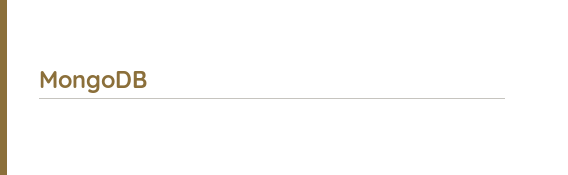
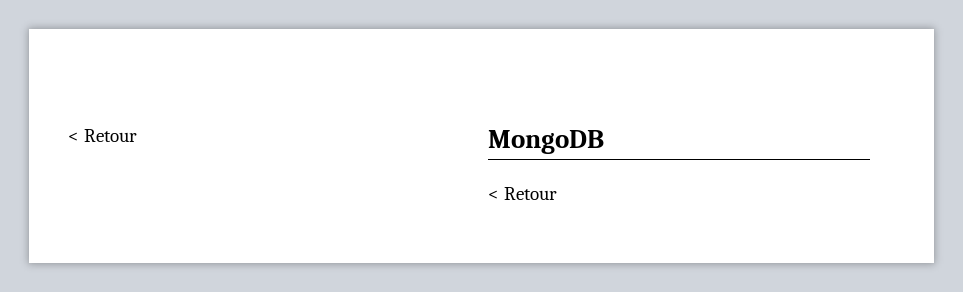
(39, 82) none -> [68,129,138,142] < Retour //
(147, 82) none -> [488,187,558,200] // < Retour

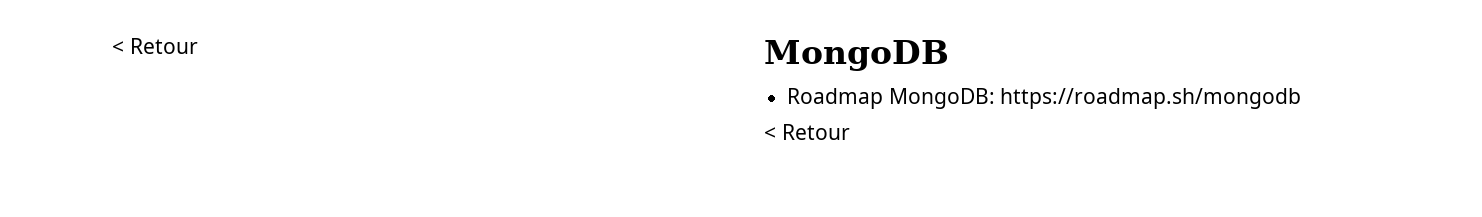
(604, 142) none -> [787,88,1302,109] // Roadmap MongoDB: https://roadmap.sh/mongodb

